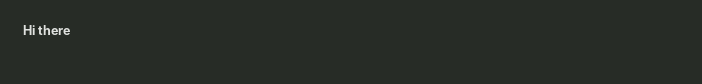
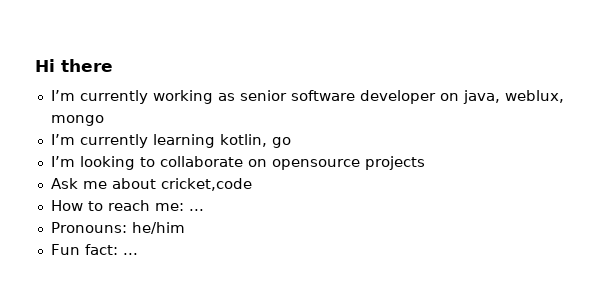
(71, 30) none -> [50,90,564,104] [50,115,104,126] [50,134,291,148] [50,156,425,170] [50,178,252,191] [50,200,204,211] [50,222,185,234] [50,244,138,255] // I’m currently working as senior software developer on java, weblux, mongo // I’m currently learning kotlin, go // I’m looking to collaborate on opensource projects // Ask me about cricket,code // How to reach me: ... // Pronouns: he/him // Fun fact: ...

